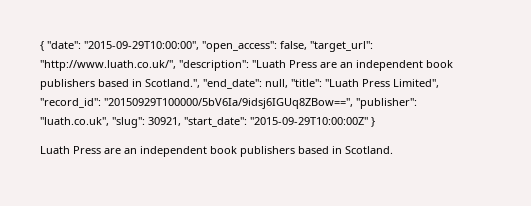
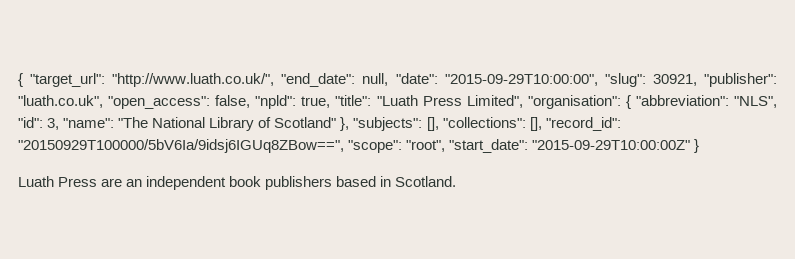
[40,41,373,52] [40,60,453,71] [40,79,439,90] [40,98,417,109] [40,117,181,128] { "date": "2015-09-29T10:00:00", "open_access": false, "target_url": "http://www.luath.co.uk/", "description": "Luath Press are an independent book publishers based in Scotland.", "end_date": null, "title": "Luath Press Limited", "record_id": "20150929T100000/5bV6Ia/9idsj6IGUq8ZBow==", "publisher": "luath.co.uk", "slug": 30921, -> [18,73,777,87] [18,95,777,109] [18,117,621,131] [18,139,446,153] { "target_url": "http://www.luath.co.uk/", "end_date": null, "date": "2015-09-29T10:00:00", "slug": 30921, "publisher": "luath.co.uk", "open_access": false, "npld": true, "title": "Luath Press Limited", "organisation": { "abbreviation": "NLS", "id": 3, "name": "The National Library of Scotland" }, "subjects": [], "collections": [], "record_id": "20150929T100000/5bV6Ia/9idsj6IGUq8ZBow==", "scope": "root",

